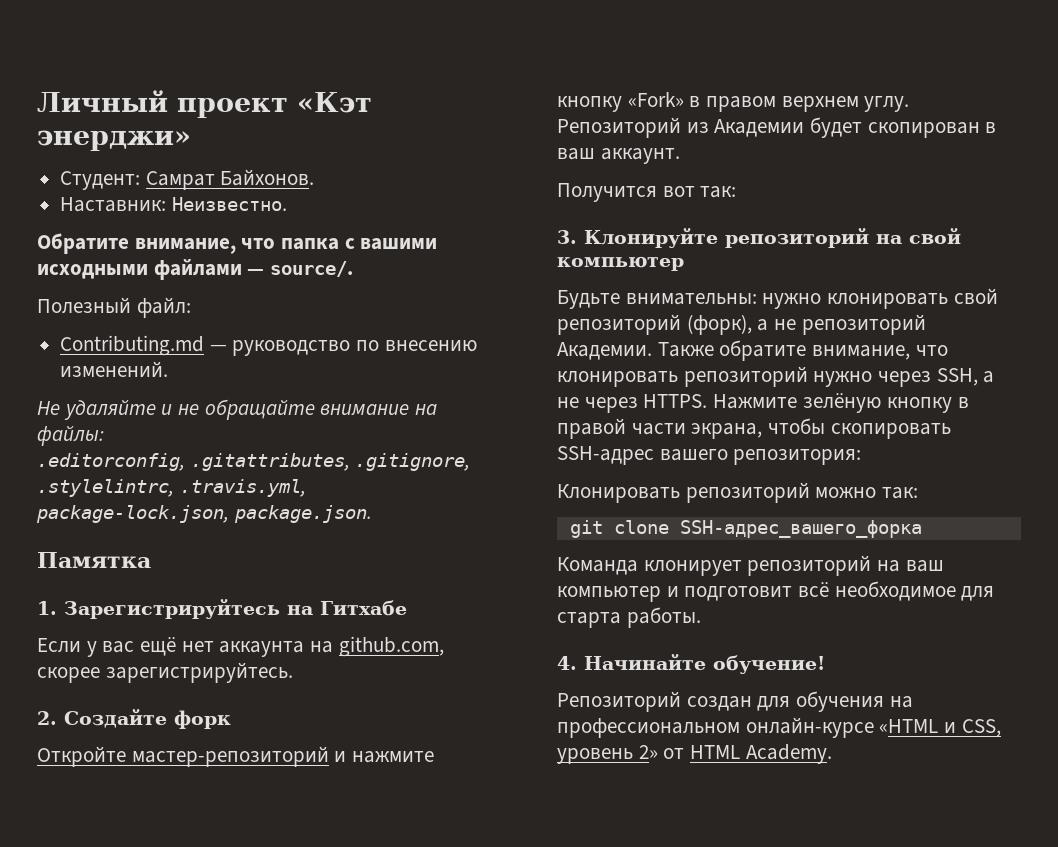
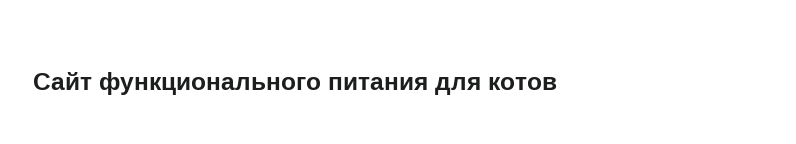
[37,90,372,118] [37,130,191,151] [60,169,315,190] [60,197,287,212] [37,233,438,254] [37,259,354,280] [37,297,191,318] [60,335,478,356] [60,361,169,377] [37,399,438,420] [37,426,104,446] [37,453,471,471] [37,479,306,497] [36,505,372,523] [37,552,151,568] [37,599,407,619] [37,636,444,657] [37,662,293,683] [37,709,231,729] [37,746,435,767] [557,92,910,112] [557,117,997,138] [557,148,680,164] [557,183,737,202] [557,228,961,248] [557,256,684,271] [557,288,998,309] [557,314,926,335] [557,340,948,361] [557,366,995,387] [557,393,970,413] [557,418,951,439] [557,446,862,465] [557,482,919,503] [569,520,922,538] [557,555,944,576] [557,581,995,602] [557,607,701,628] [557,654,825,674] [557,691,913,712] [557,717,1001,738] [557,744,832,764] Личный проект «Кэт энерджи» // Студент: Самрат Байхонов. // Наставник: Неизвестно. // Обратите внимание, что папка с вашими исходными файлами — source/. // Полезный файл: // Contributing.md — руководство по внесению изменений. // Не удаляйте и не обращайте внимание на файлы: // .editorconfig, .gitattributes, .gitignore, .stylelintrc, .travis.yml, package-lock.json, package.json. // Памятка // 1. Зарегистрируйтесь на Гитхабе // Если у вас ещё нет аккаунта на github.com, скорее зарегистрируйтесь. // 2. Создайте форк // Откройте мастер-репозиторий и нажмите кнопку «Fork» в правом верхнем углу. Репозиторий из Академии будет скопирован в ваш аккаунт. // Получится вот так: // 3. Клонируйте репозиторий на свой компьютер // Будьте внимательны: нужно клонировать свой репозиторий (форк), а не репозиторий Академии. Также обратите внимание, что клонировать репозиторий нужно через SSH, а не через HTTPS. Нажмите зелёную кнопку в правой части экрана, чтобы скопировать SSH-адрес вашего репозитория: // Клонировать репозиторий можно так: // git clone SSH-адрес_вашего_форка // Команда клонирует репозиторий на ваш компьютер и подготовит всё необходимое для старта работы. // 4. Начинайте обучение! // Репозиторий создан для обучения на профессиональном онлайн‑курсе «HTML и CSS, уровень 2» от HTML Academy. -> [33,72,557,95] Сайт функционального питания для котов

